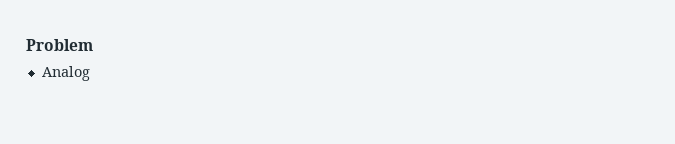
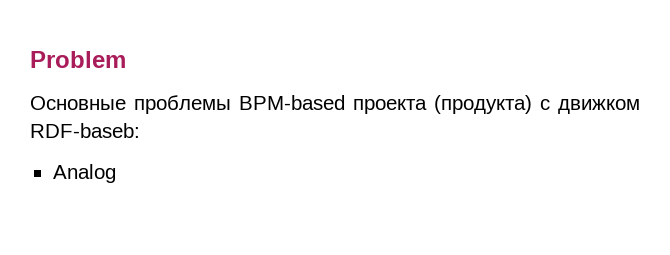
(93, 45) none -> [30,95,640,114] [30,123,140,138] // Основные проблемы BPM-based проекта (продукта) с движком RDF-baseb:

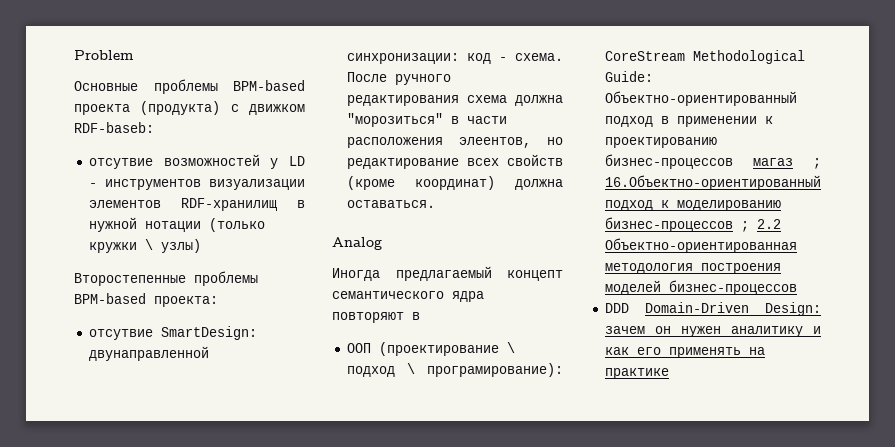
[52,164,116,183] Analog -> [88,154,305,169] [88,179,305,190] [88,198,305,211] [88,217,265,232] [88,239,201,253] [74,271,258,286] [74,293,218,307] [88,326,257,340] [88,346,209,361] [346,53,563,64] [346,72,451,85] [346,95,563,106] [346,113,507,127] [346,137,563,148] [346,154,563,169] [346,176,563,190] [346,200,435,208] [332,237,382,250] [332,266,563,281] [332,291,484,302] [332,312,420,323] [346,342,515,356] [346,363,563,377] [604,50,805,64] [604,71,653,82] [604,91,797,106] [604,116,773,127] [604,137,717,148] [604,154,821,169] [604,175,821,190] [604,200,781,211] [604,217,781,232] [604,238,797,253] [604,263,781,274] [604,280,797,295] [604,302,821,316] [604,326,821,337] [604,347,765,358] [604,368,669,379] отсутвие возможностей у LD - инструментов визуализации элементов RDF-хранилищ в нужной нотации (только кружки \ узлы) // Второстепенные проблемы BPM-based проекта: // отсутвие SmartDesign: двунаправленной синхронизации: код - схема. После ручного редактирования схема должна "морозиться" в части расположения элеентов, но редактирование всех свойств (кроме координат) должна оставаться. // Analog // Иногда предлагаемый концепт семантического ядра повторяют в // ООП (проектирование \ подход \ програмирование): CoreStream Methodological Guide: Объектно-ориентированный подход в применении к проектированию бизнес-процессов магаз ; 16.Объектно-ориентированный подход к моделированию бизнес-процессов ; 2.2 Объектно-ориентированная методология построения моделей бизнес-процессов // DDD Domain-Driven Design: зачем он нужен аналитику и как его применять на практике

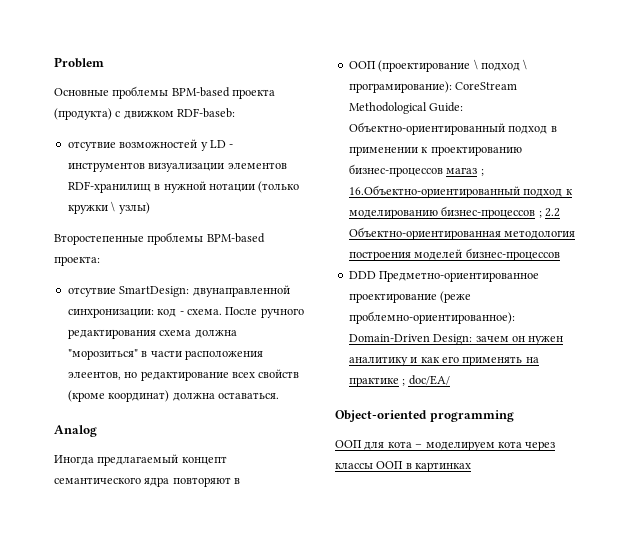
(629, 308) none -> [379,271,540,282] [348,291,472,303] [348,311,515,324] Предметно-ориентированное проектирование (реже проблемно-ориентированное):
(669, 373) none -> [402,375,450,386] [335,410,514,422] [335,440,556,451] [335,461,472,472] ; doc/EA/ // Object-oriented programming // ООП для кота – моделируем кота через классы ООП в картинках

